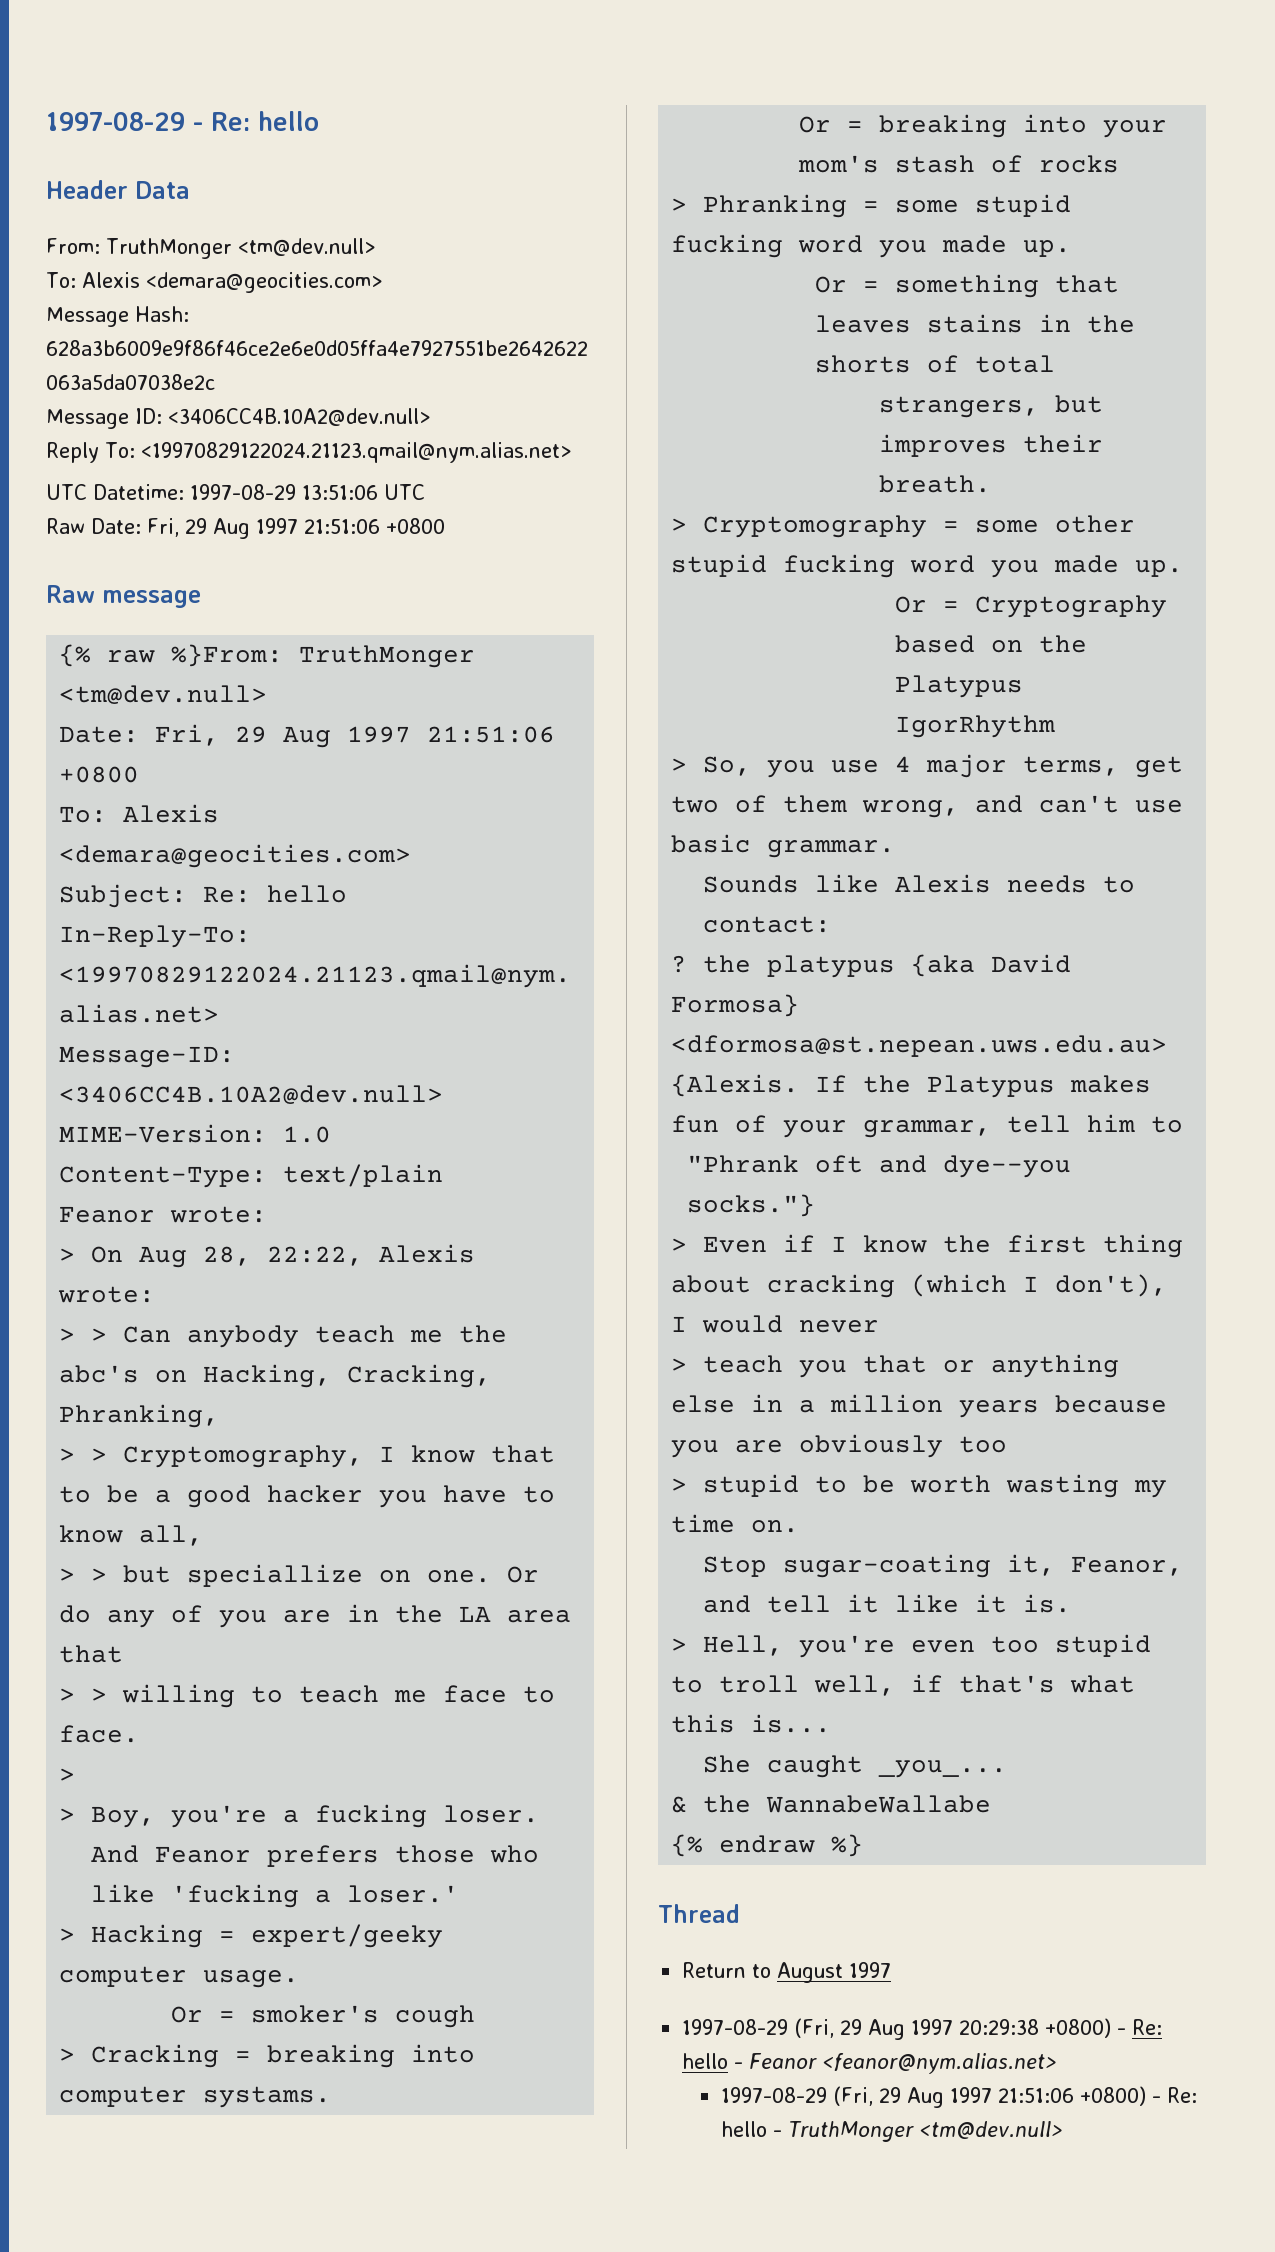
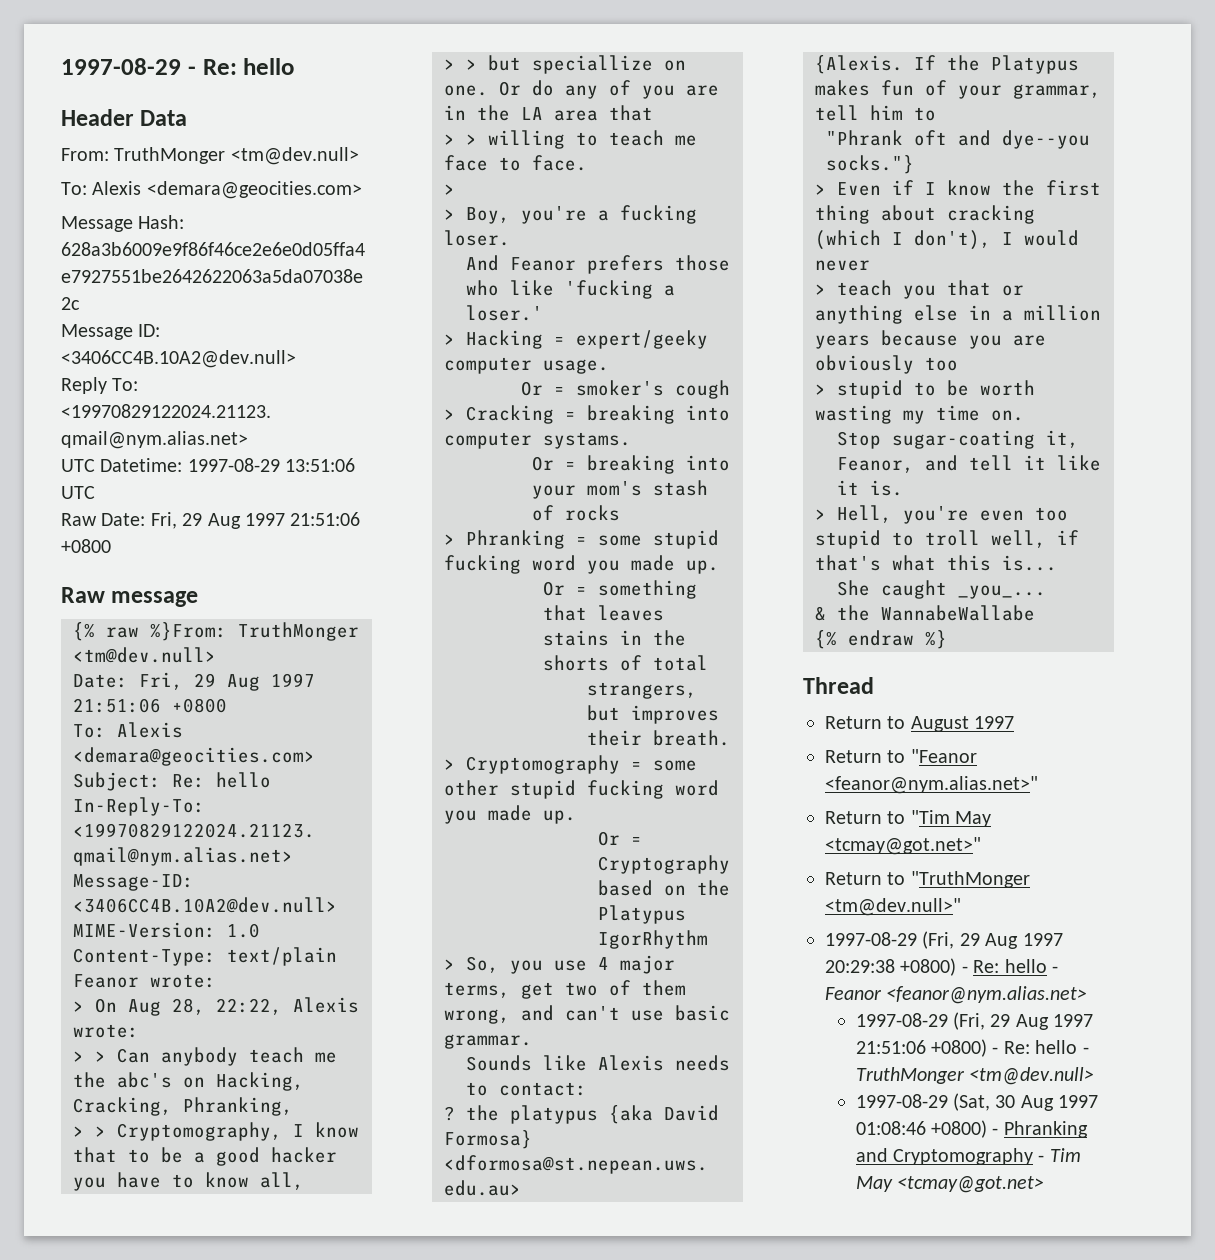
(892, 1970) none -> [825,749,977,763] [825,776,1038,794] [825,810,992,827] [825,837,981,855] [825,871,1030,888] [825,898,961,916] // Return to "Feanor <feanor@nym.alias.net>" // Return to "Tim May <tcmay@got.net>" // Return to "TruthMonger <tm@dev.null>"
(1064, 2130) none -> [855,1093,1099,1111] [855,1120,1088,1138] [855,1148,1081,1165] [855,1176,1044,1193] // 1997-08-29 (Sat, 30 Aug 1997 01:08:46 +0800) - Phranking and Cryptomography - Tim May <tcmay@got.net>

